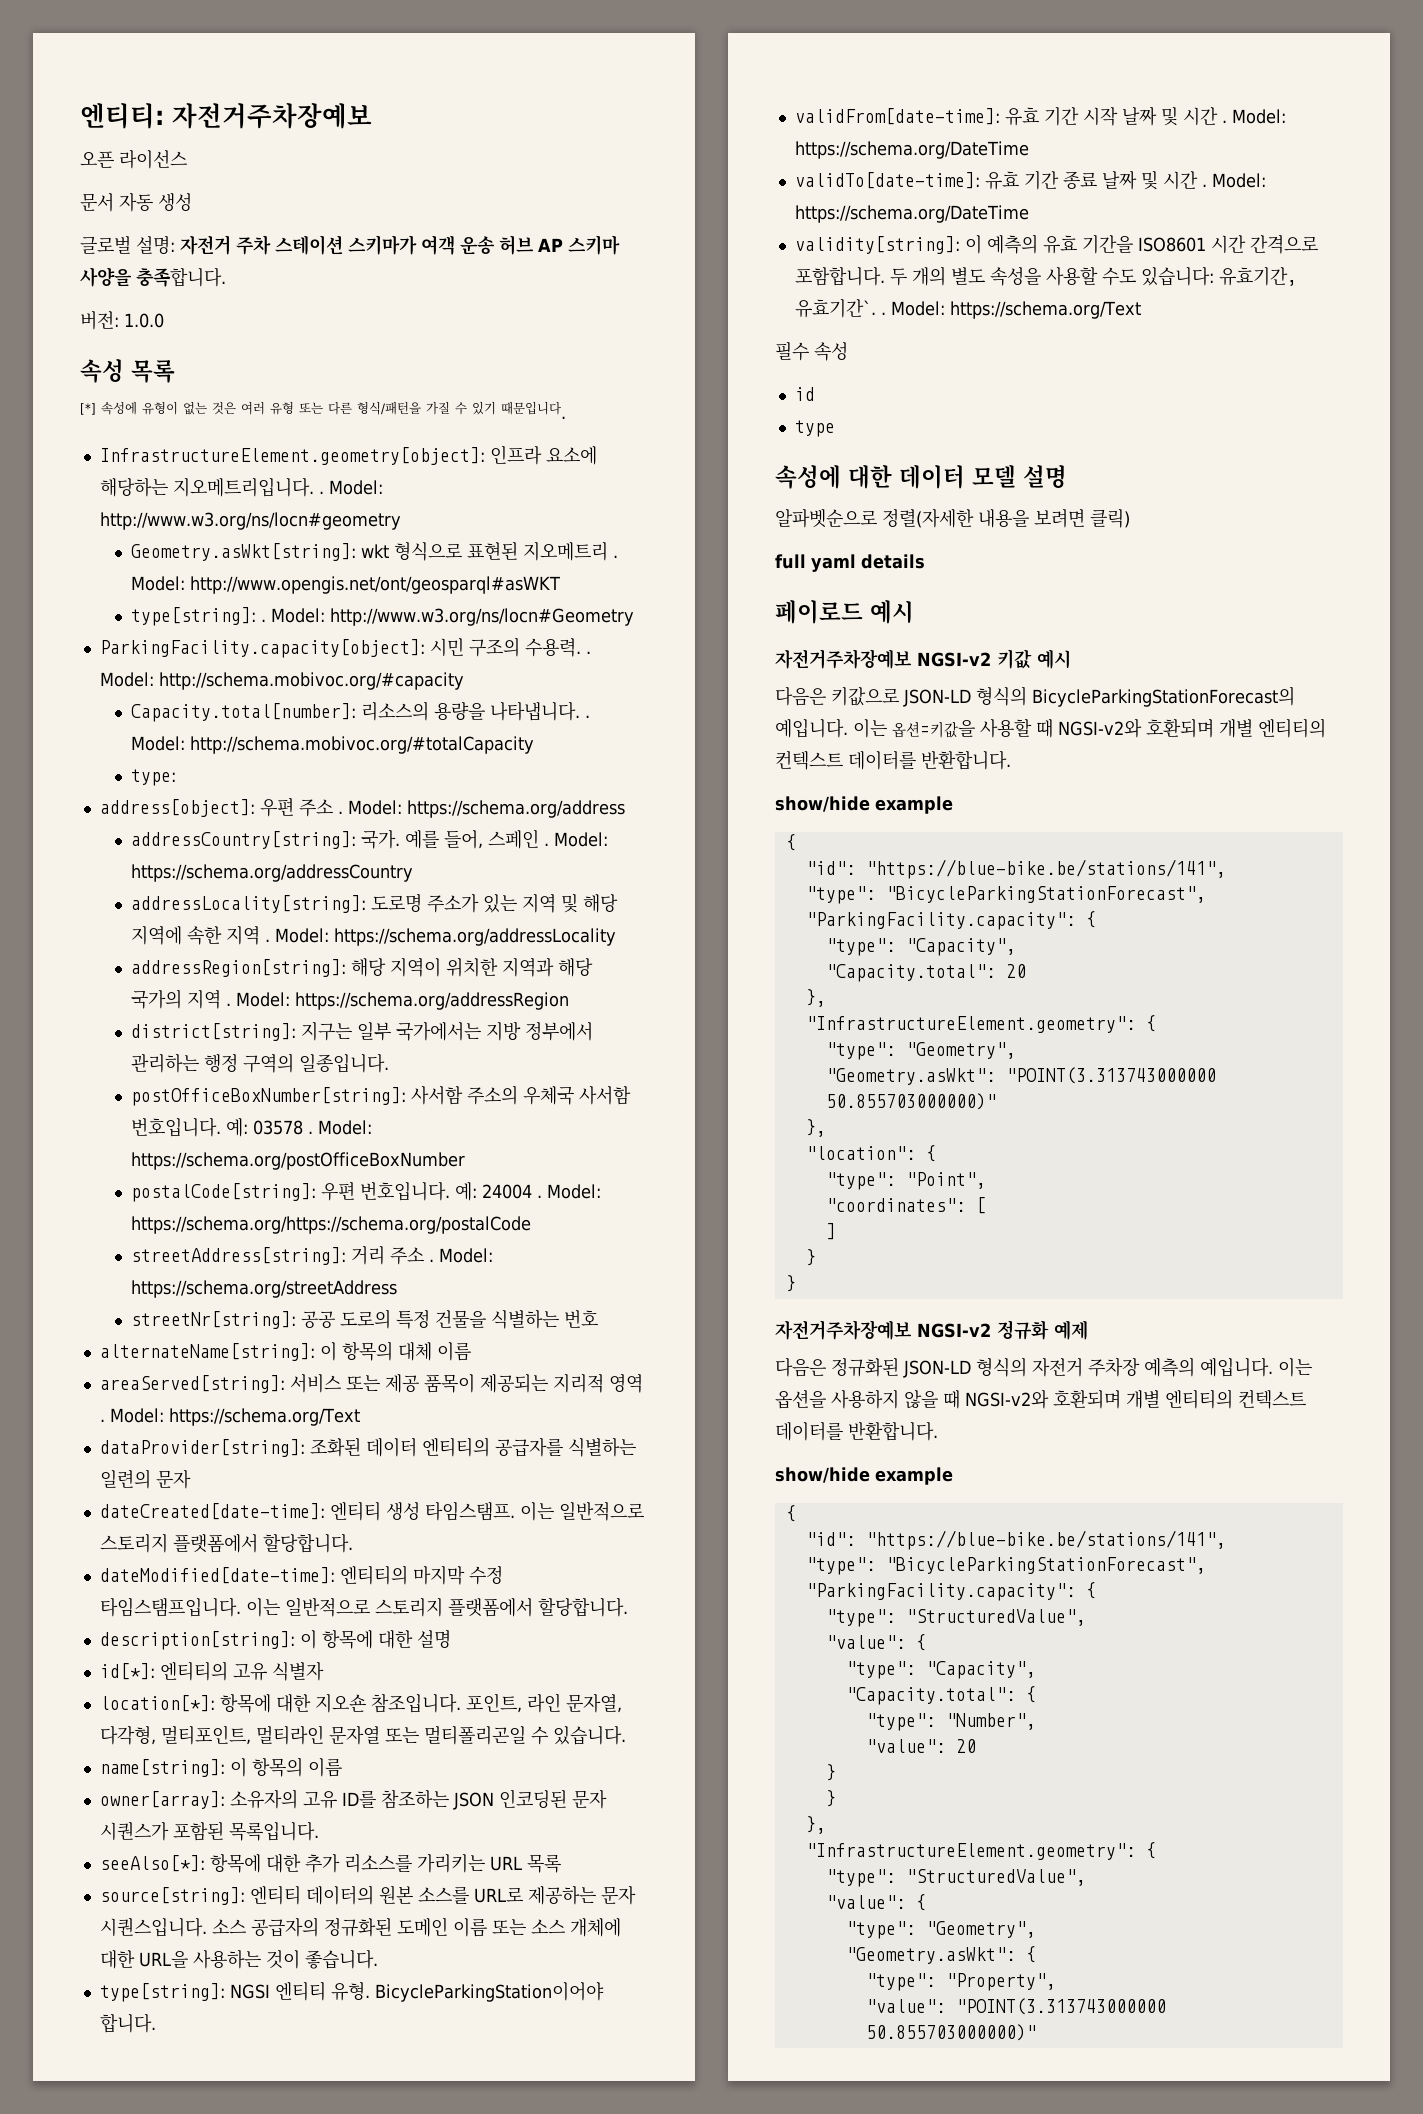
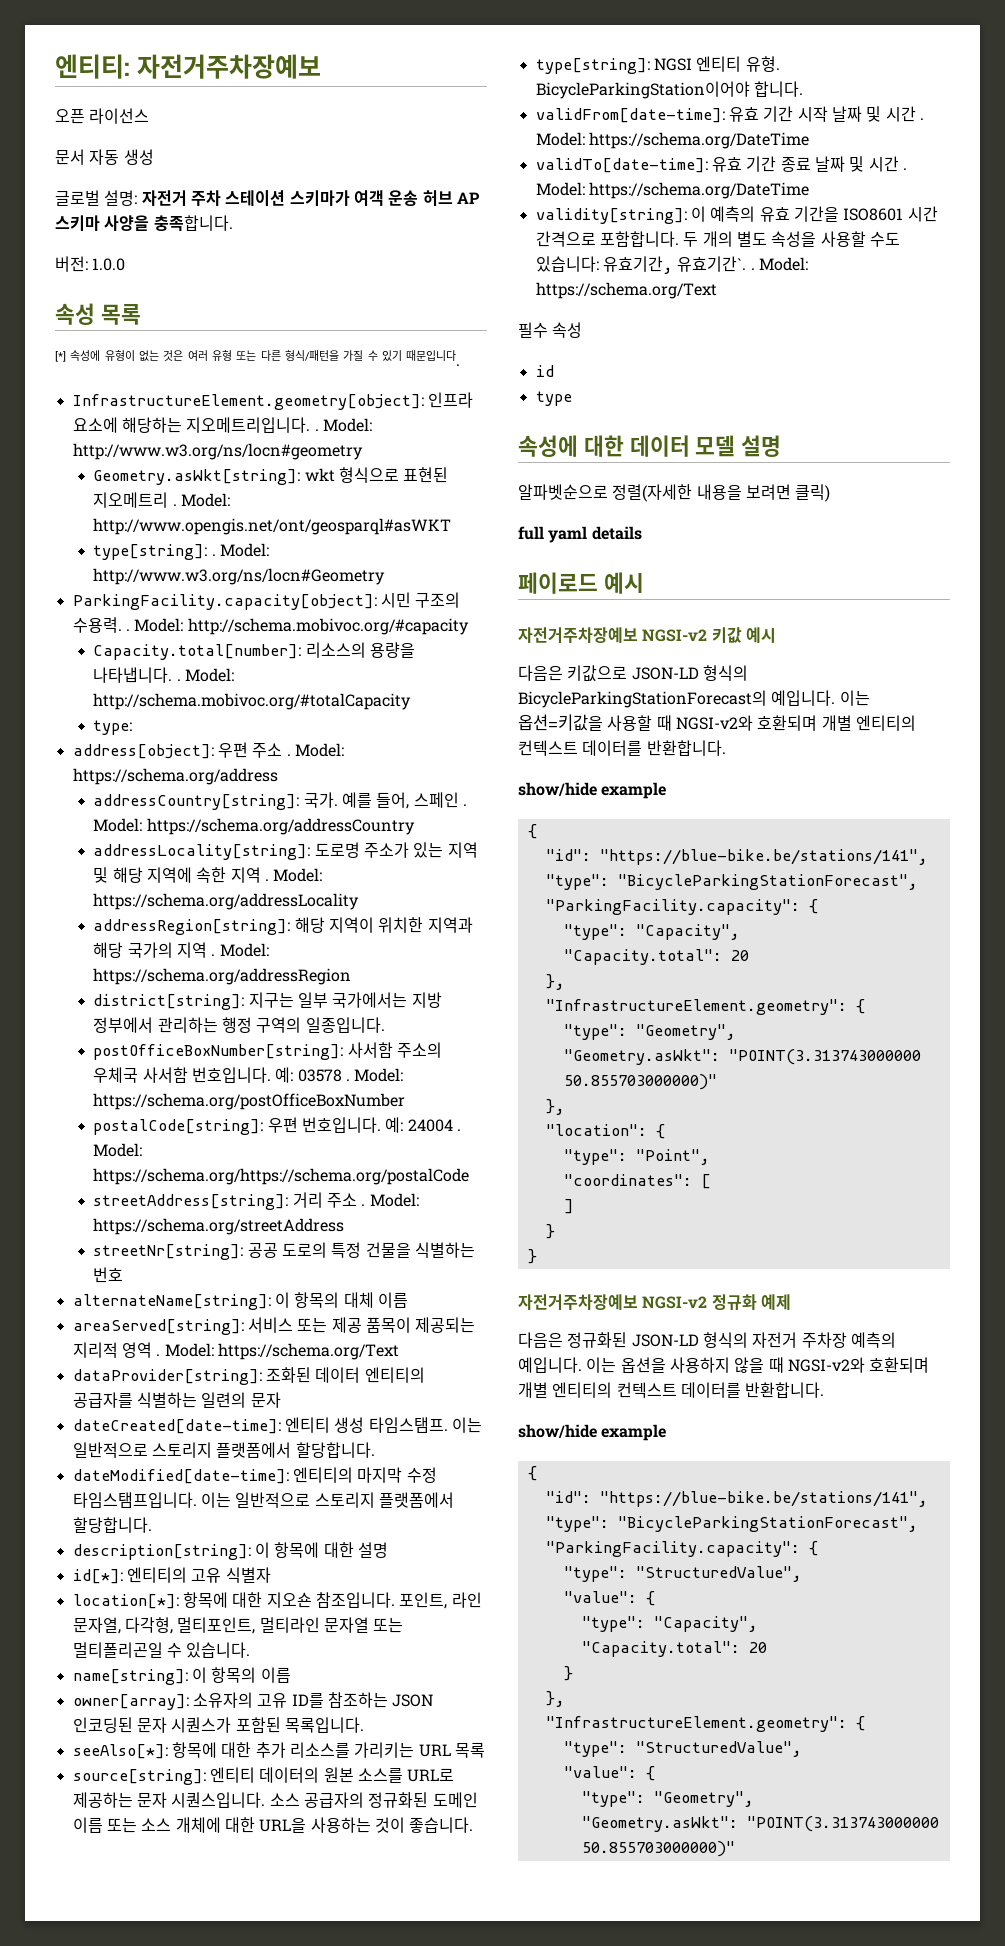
[1025,1686,1036,1703] [865,1713,1036,1731] [865,1739,946,1753] { // "type": "Number", // "value": -> (740, 1649) none
[825,1790,836,1807] // } -> (573, 1673) none
[1025,1946,1036,1963] [865,1973,1056,1991] [865,1999,946,2013] { // "type": "Property", // "value": -> (738, 1824) none

